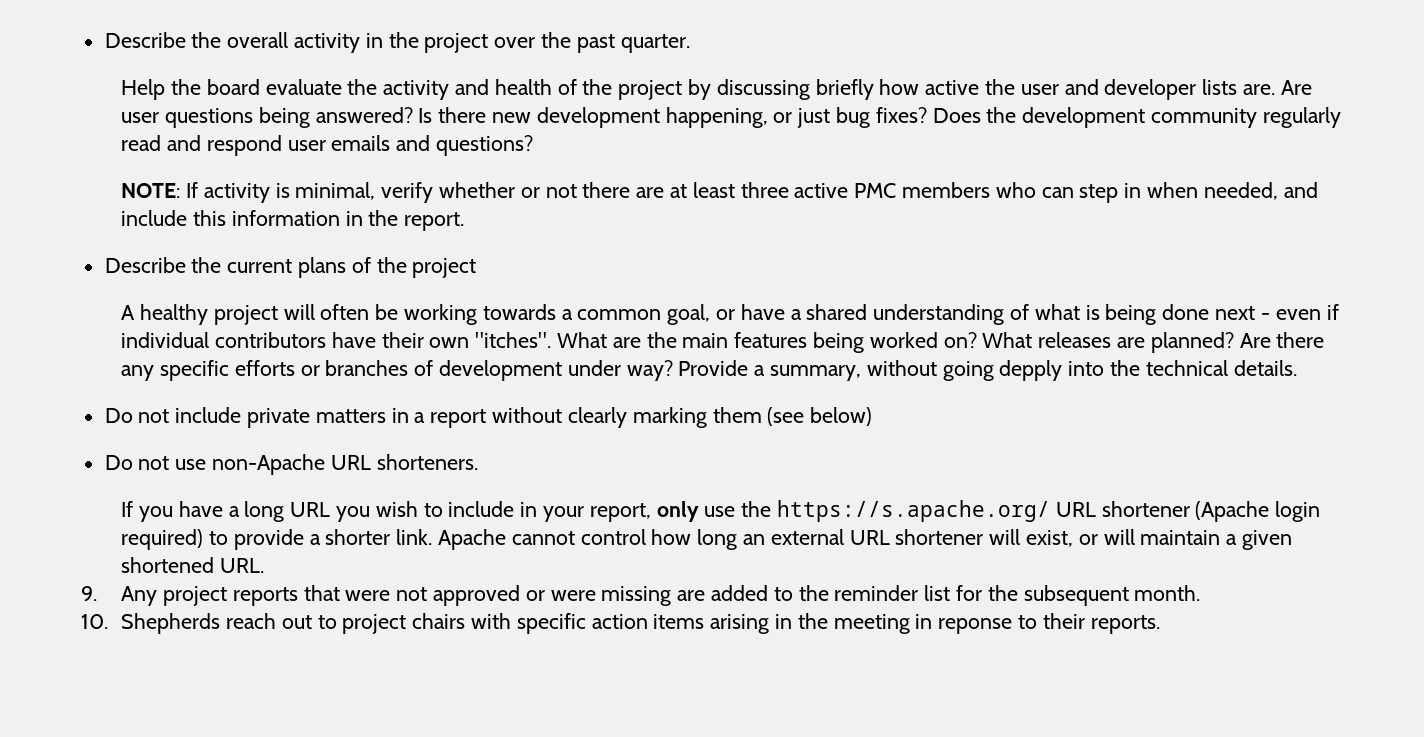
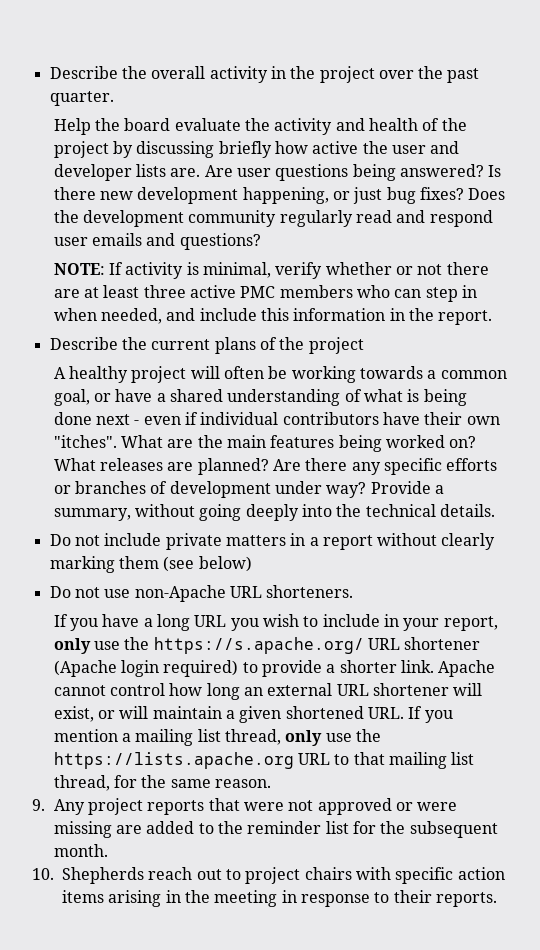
[999,360,1063,381] depply -> [245,504,299,521] deeply
(264, 565) none -> [408,706,453,723] [53,729,382,746] [53,752,475,769] [53,775,272,791] If you mention a mailing list thread, only use the https://lists.apache.org URL to that mailing list thread, for the same reason.
[938,618,1013,634] reponse -> [300,894,370,907] response

